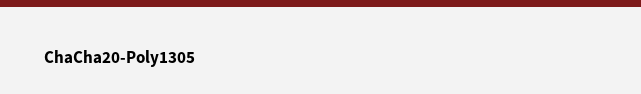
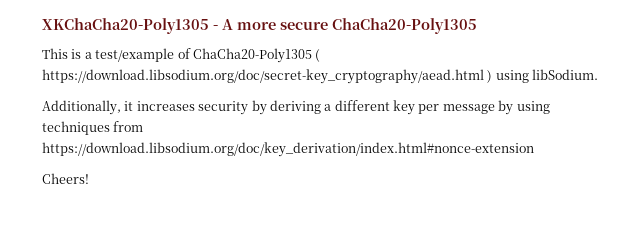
[44,50,195,67] ChaCha20-Poly1305 -> [42,18,477,34] [42,48,321,63] [42,69,599,84] [42,100,550,115] [42,121,144,135] [42,142,534,157] [42,173,89,184] XKChaCha20-Poly1305 - A more secure ChaCha20-Poly1305 // This is a test/example of ChaCha20-Poly1305 ( https://download.libsodium.org/doc/secret-key_cryptography/aead.html ) using libSodium. // Additionally, it increases security by deriving a different key per message by using techniques from https://download.libsodium.org/doc/key_derivation/index.html#nonce-extension // Cheers!

